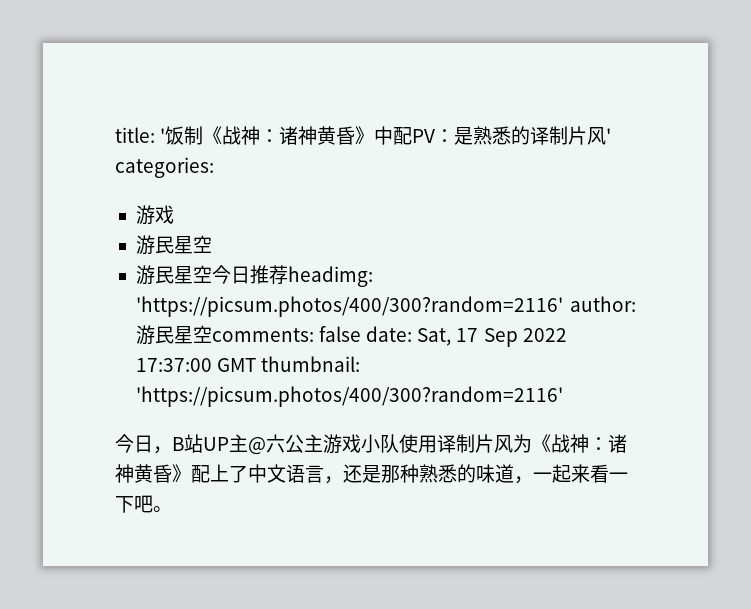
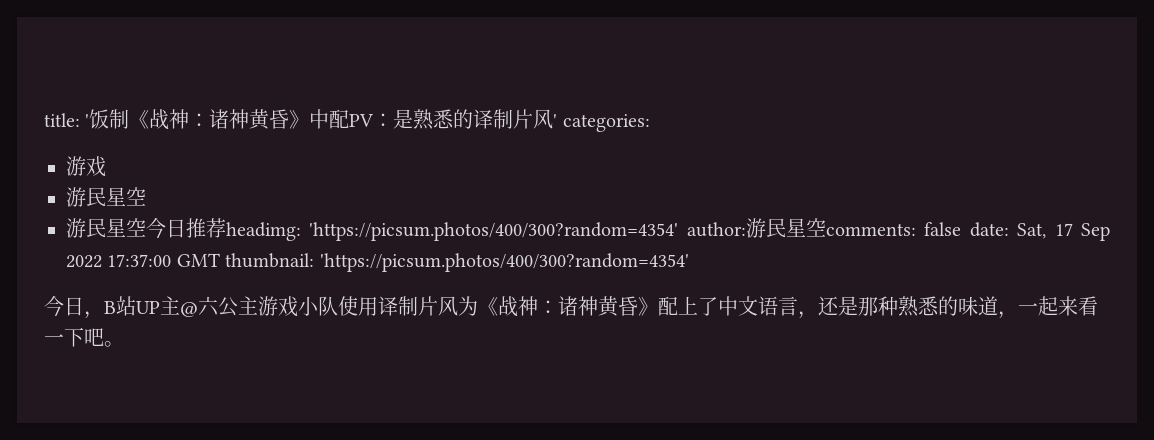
[135,296,563,317] 'https://picsum.photos/400/300?random=2116' -> [309,222,679,241] 'https://picsum.photos/400/300?random=4354'
[135,386,563,407] 'https://picsum.photos/400/300?random=2116' -> [319,253,689,272] 'https://picsum.photos/400/300?random=4354'

